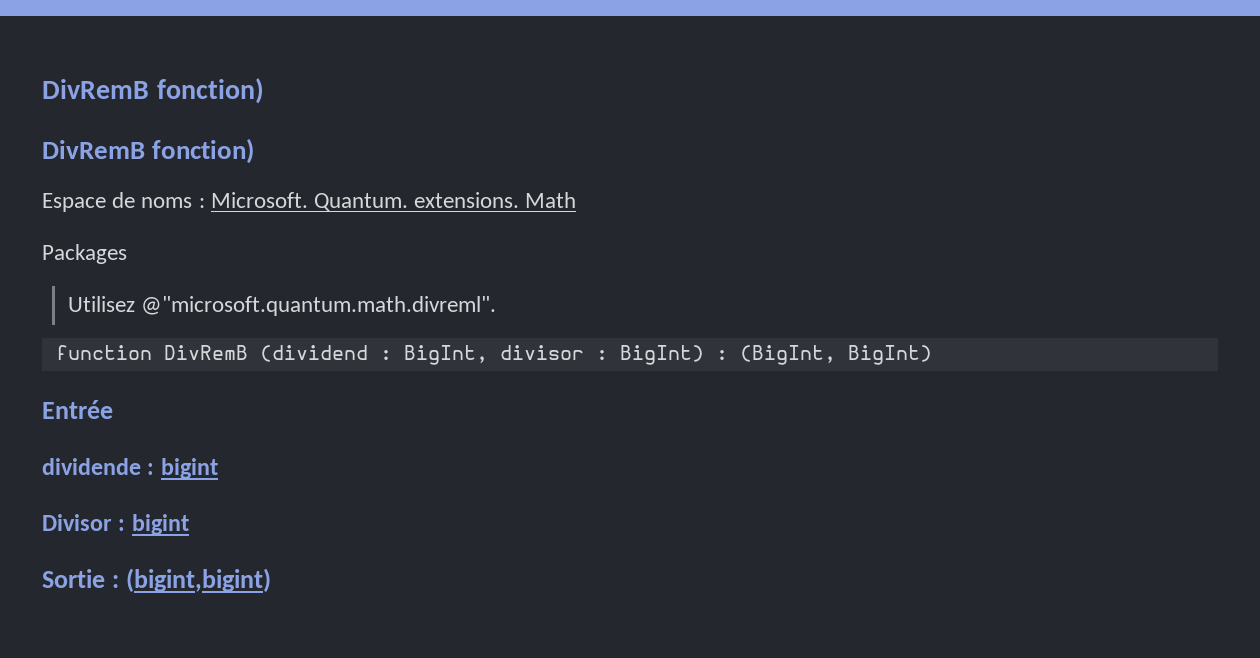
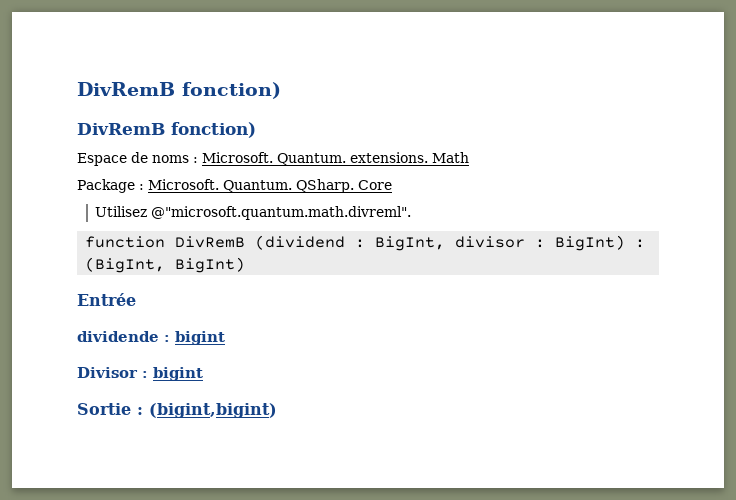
[42,244,127,264] Packages -> [77,179,392,193] Package : Microsoft. Quantum. QSharp. Core

